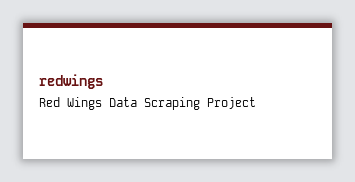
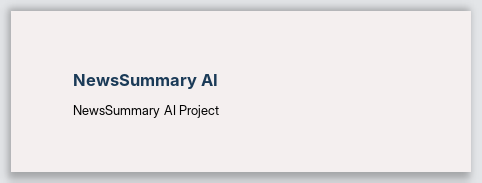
[39,74,103,89] [39,97,200,110] redwings // Red Wings Data Scraping -> [73,74,219,89] [73,105,176,118] NewsSummary AI // NewsSummary AI

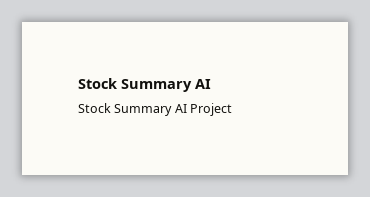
[73,74,197,89] NewsSummary -> [78,78,192,92] Stock Summary
[73,105,160,118] NewsSummary -> [78,103,173,116] Stock Summary

